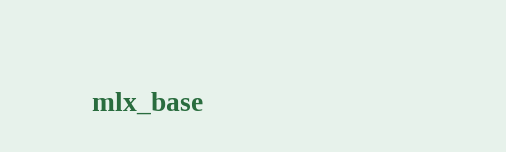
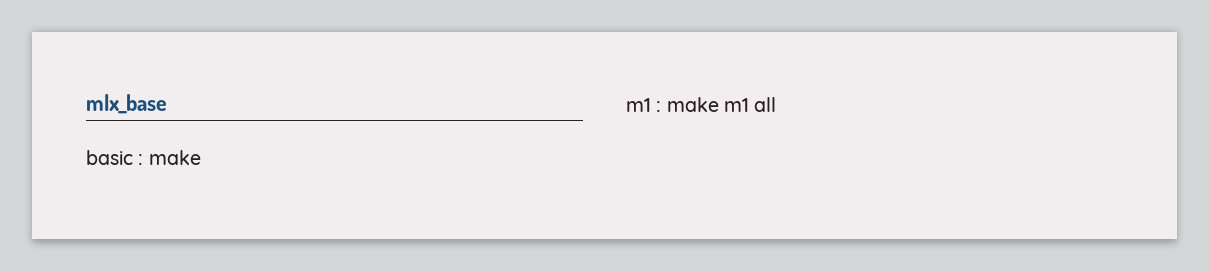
(203, 103) none -> [86,150,201,165] [626,97,777,112] // basic : make // m1 : make m1 all

